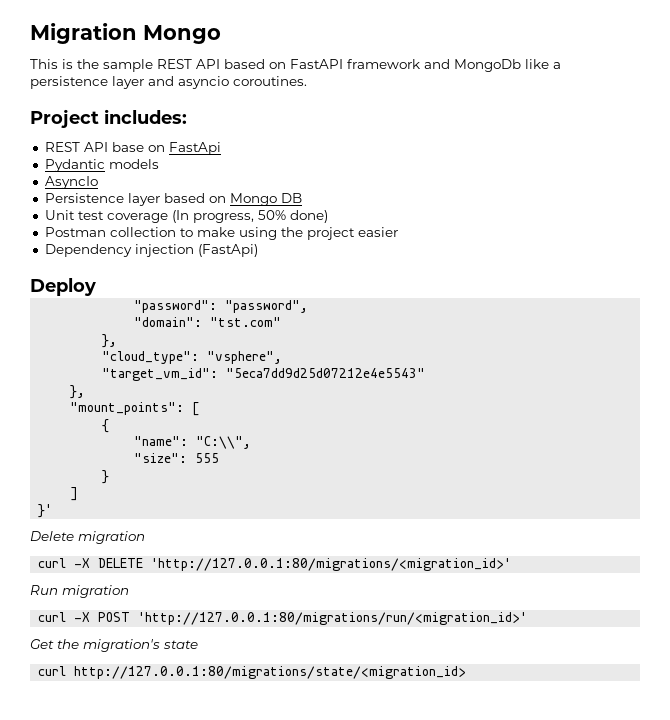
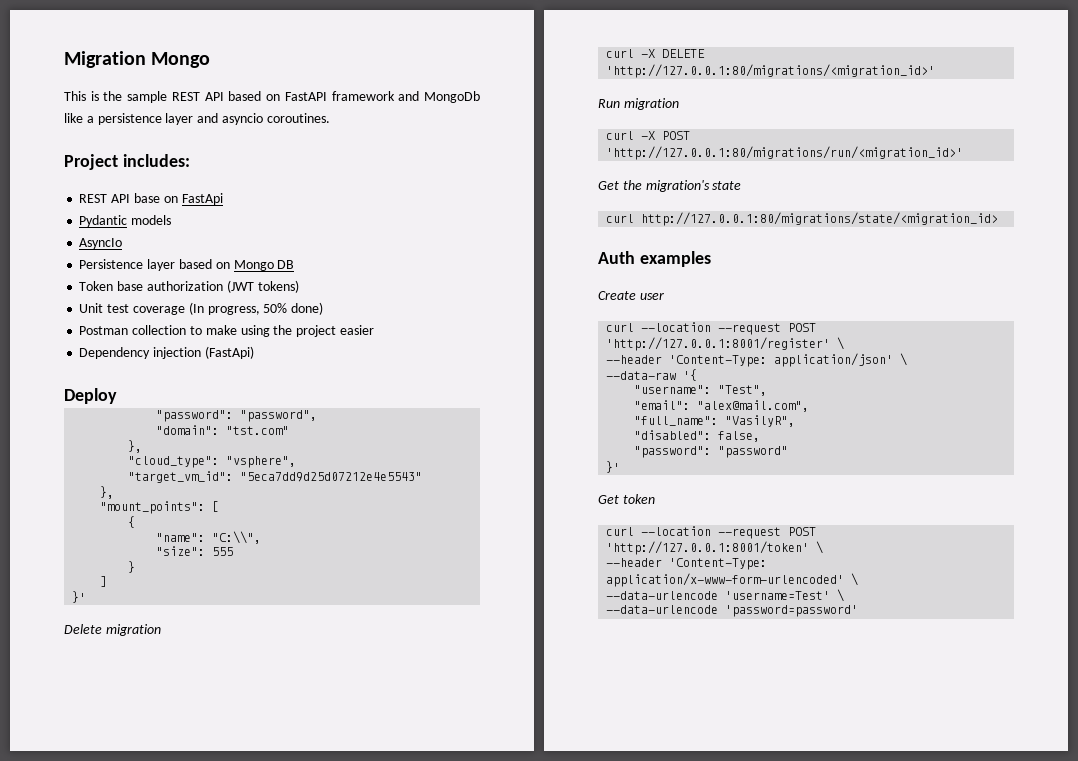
(302, 198) none -> [79,280,299,293] // Token base authorization (JWT tokens)
(467, 672) none -> [598,251,711,267] [598,291,664,300] [606,322,817,335] [606,337,845,351] [606,353,908,367] [606,369,698,381] [634,385,768,396] [634,400,810,412] [634,415,796,427] [634,430,761,442] [634,446,789,458] [606,461,621,473] [598,494,655,504] [606,526,817,539] [606,541,824,555] [606,558,768,570] [606,573,859,587] [606,589,845,602] [606,605,859,617] // Auth examples // Create user // curl --location --request POST 'http://127.0.0.1:8001/register' \ // --header 'Content-Type: application/json' \ // --data-raw '{ // "username": "Test", // "email": "alex@mail.com", // "full_name": "VasilyR", // "disabled": false, // "password": "password" // }' // Get token // curl --location --request POST 'http://127.0.0.1:8001/token' \ // --header 'Content-Type: application/x-www-form-urlencoded' \ // --data-urlencode 'username=Test' \ // --data-urlencode 'password=password'

